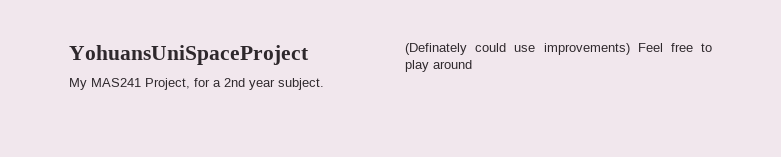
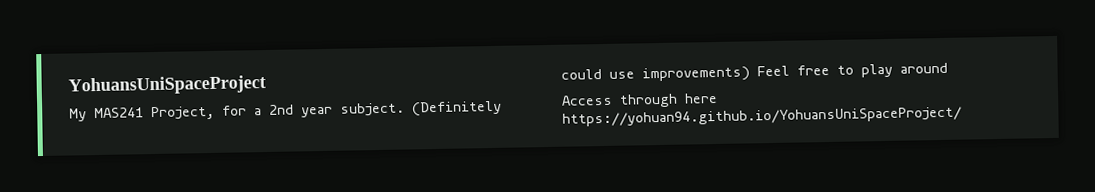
[405,43,467,55] (Definately -> [412,100,502,117] (Definitely
(472, 64) none -> [561,92,718,108] [562,106,962,127] // Access through here https://yohuan94.github.io/YohuansUniSpaceProject/

